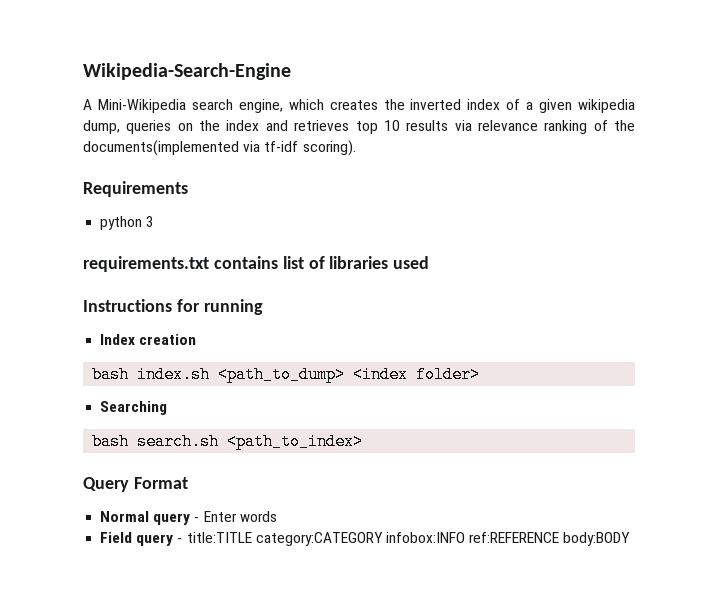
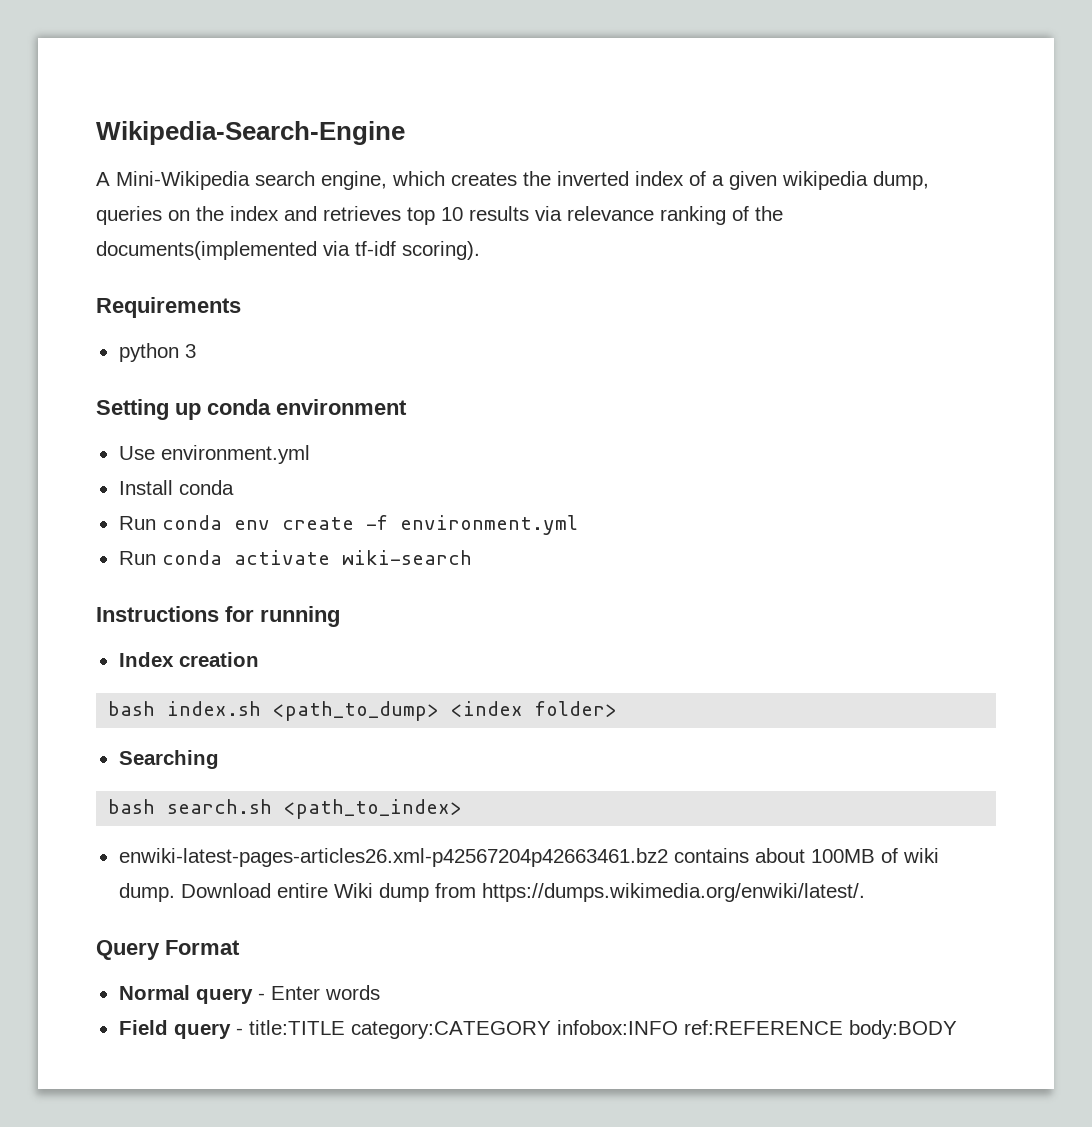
[83,256,430,272] requirements.txt contains list of libraries used -> [96,399,407,420] [118,445,310,464] [118,480,234,495] [118,515,578,535] [118,550,472,565] Setting up conda environment // Use environment.yml // Install conda // Run conda env create -f environment.yml // Run conda activate wiki-search
(364, 441) none -> [118,848,939,867] [118,883,865,902] // enwiki-latest-pages-articles26.xml-p42567204p42663461.bz2 contains about 100MB of wiki dump. Download entire Wiki dump from https://dumps.wikimedia.org/enwiki/latest/.

